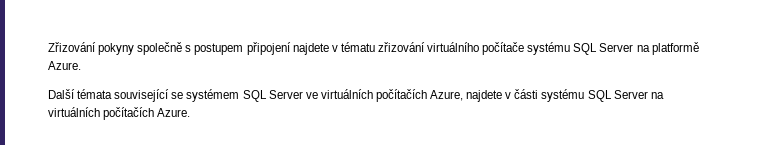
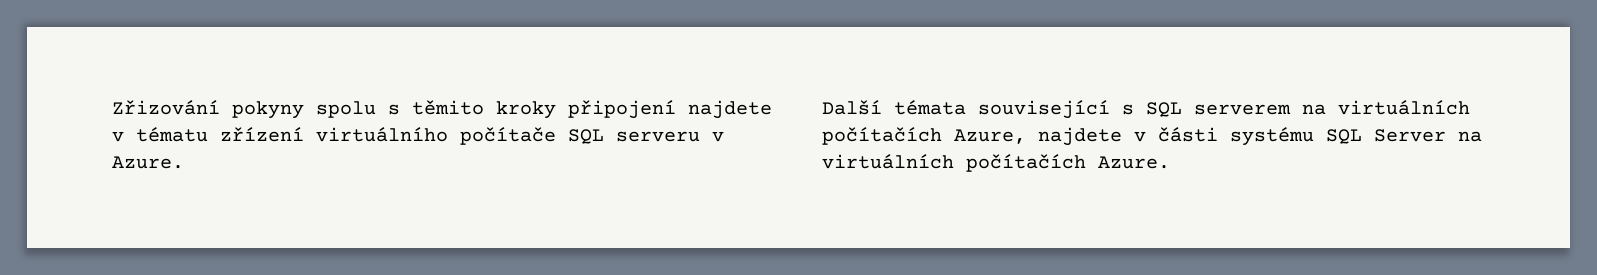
[137,42,244,55] společně s postupem -> [316,100,556,119] spolu s těmito kroky
[377,42,425,52] zřizování -> [220,127,304,142] zřízení
[527,42,699,55] systému SQL Server na platformě -> [568,129,724,144] SQL serveru v
[171,89,318,102] se systémem SQL Server ve -> [1122,102,1326,117] s SQL serverem na

